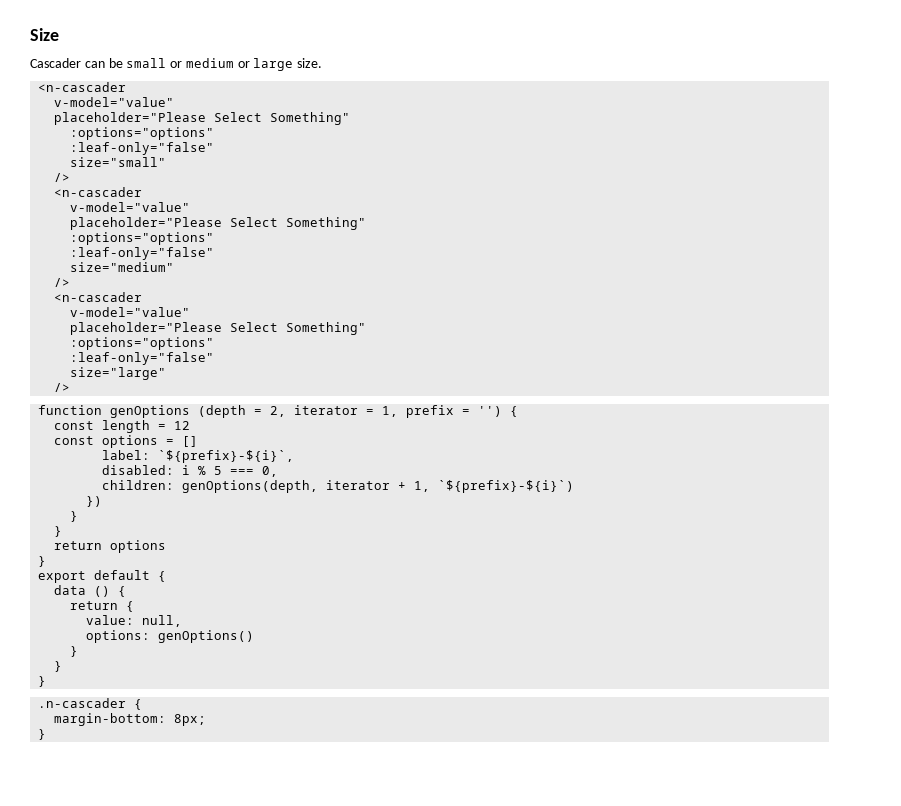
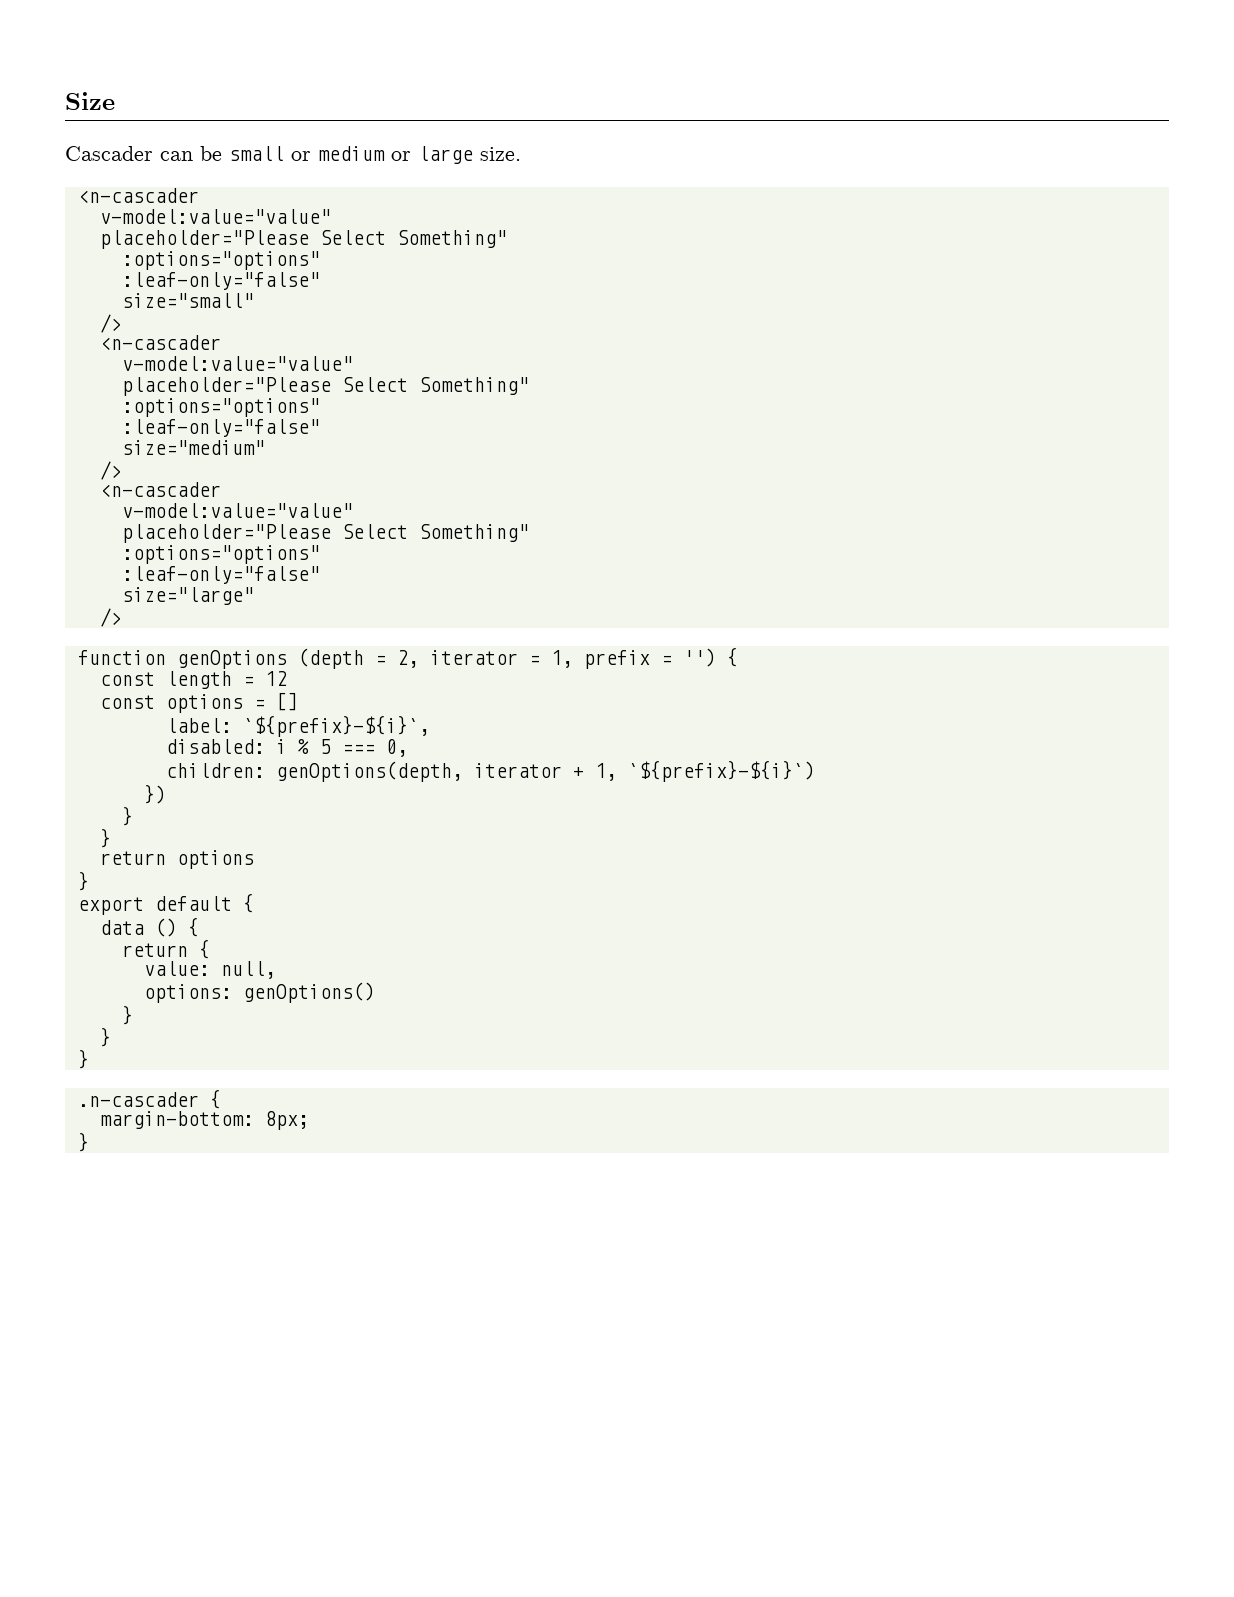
[54,97,175,107] v-model="value" -> [99,209,331,224] v-model:value="value"
[70,202,191,212] v-model="value" -> [121,356,353,371] v-model:value="value"
[70,307,191,317] v-model="value" -> [121,503,353,518] v-model:value="value"

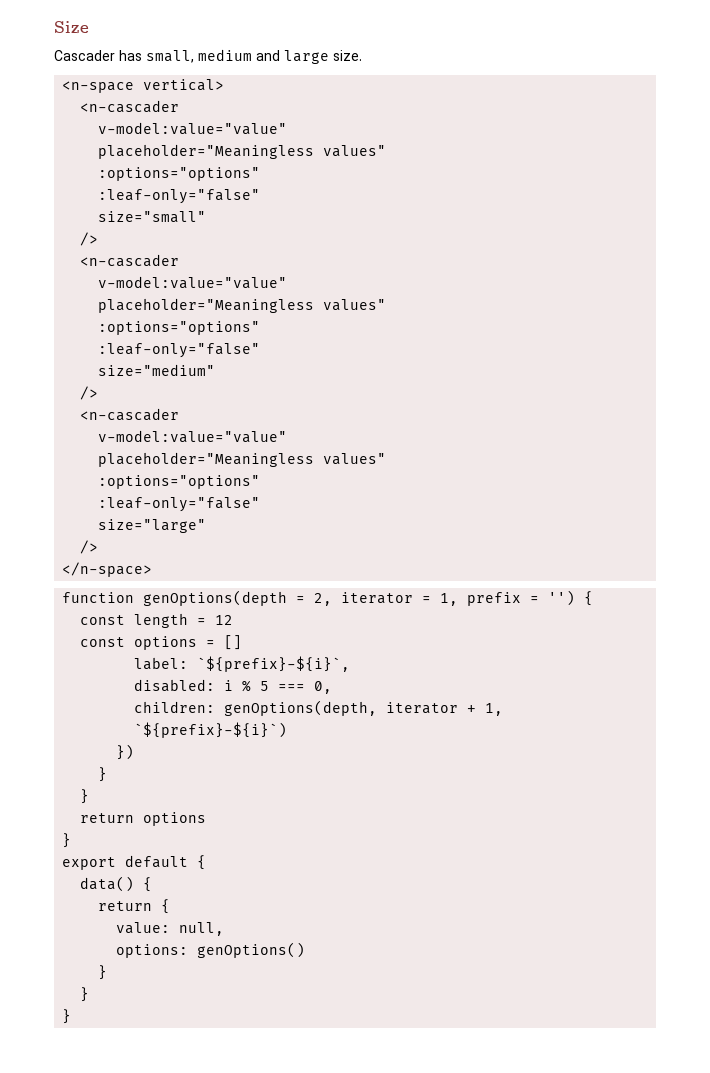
[160,146,411,161] can be small or medium or -> [119,49,280,63] has small, medium and
[77,188,199,203] [99,209,331,224] [99,230,507,249] // <n-cascader // v-model:value="value" // placeholder="Please Select Something" -> [62,79,225,93] [80,100,180,113] [98,122,288,135] [98,144,387,159] // <n-space vertical> // <n-cascader // v-model:value="value" // placeholder="Meaningless values"
[121,377,529,396] placeholder="Please Select Something" -> [98,298,387,313] placeholder="Meaningless values"
[121,524,529,543] placeholder="Please Select Something" -> [98,452,387,467] placeholder="Meaningless values"
(122, 617) none -> [62,562,153,577] // </n-space>
[176,648,364,669] genOptions (depth -> [143,590,288,606] genOptions(depth
[99,918,177,937] data () -> [80,876,135,892] data()
[77,1089,221,1109] [99,1111,309,1130] [77,1132,89,1152] // .n-cascader { // margin-bottom: 8px; // } -> (72, 1016) none

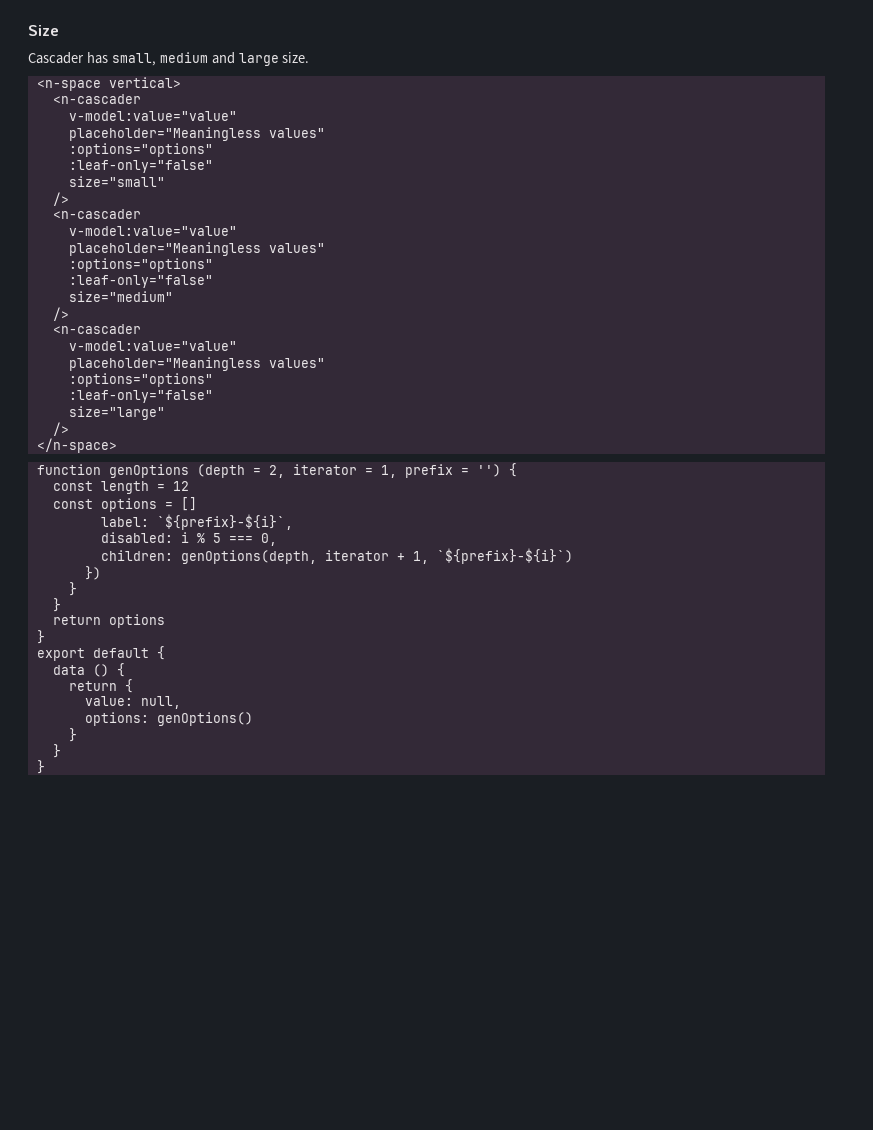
[143,590,288,606] genOptions(depth -> [108,464,245,478] genOptions (depth
[80,876,135,892] data() -> [52,664,109,677] data ()

